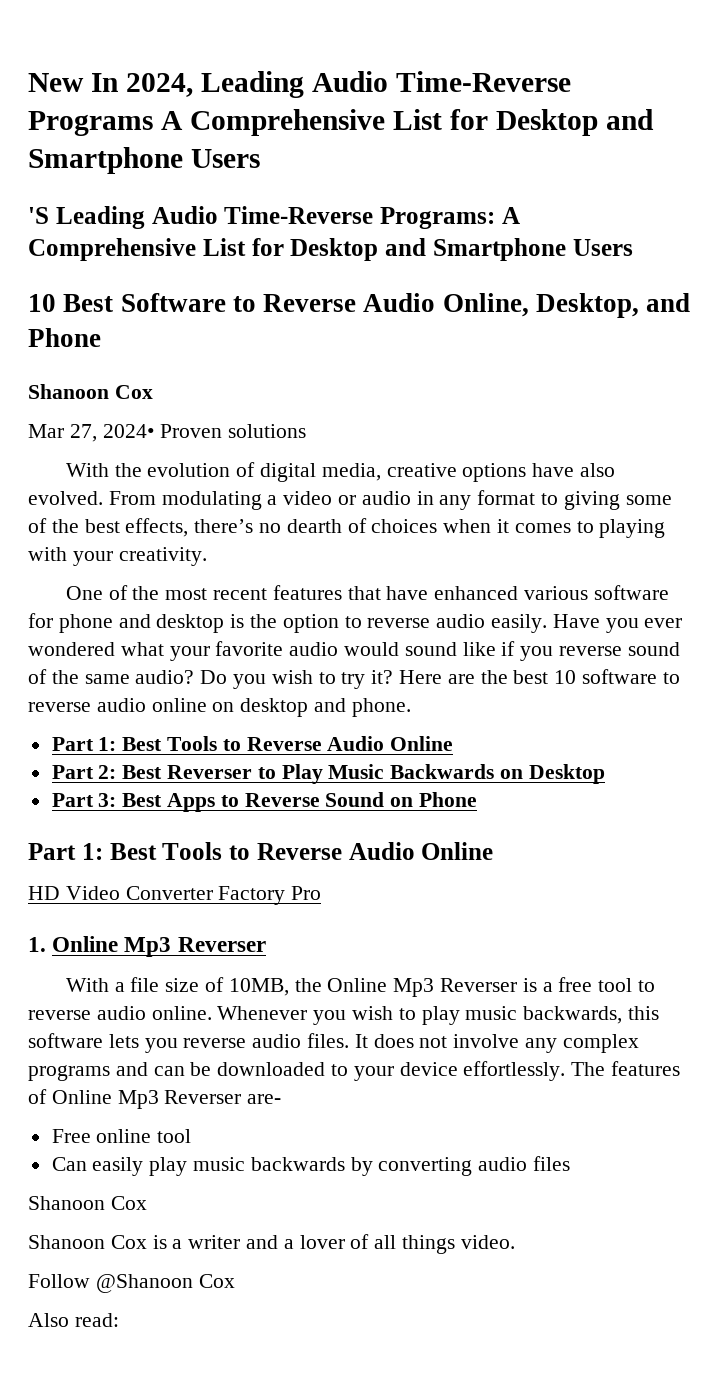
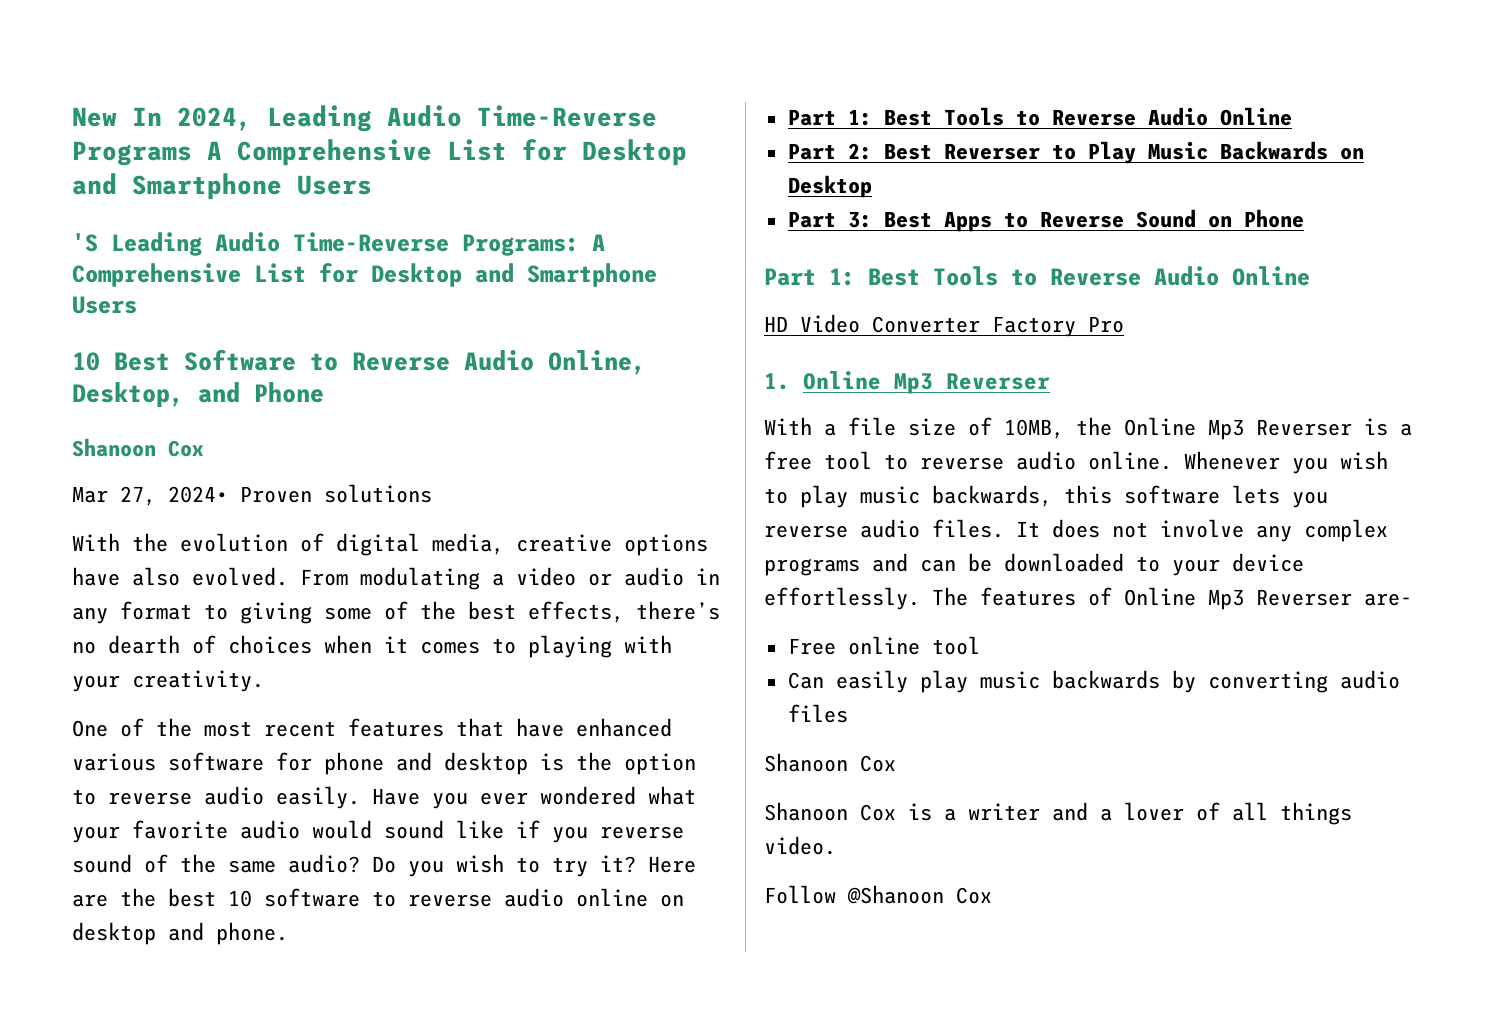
[28,1313,119,1327] // Also read: -> (992, 895) none

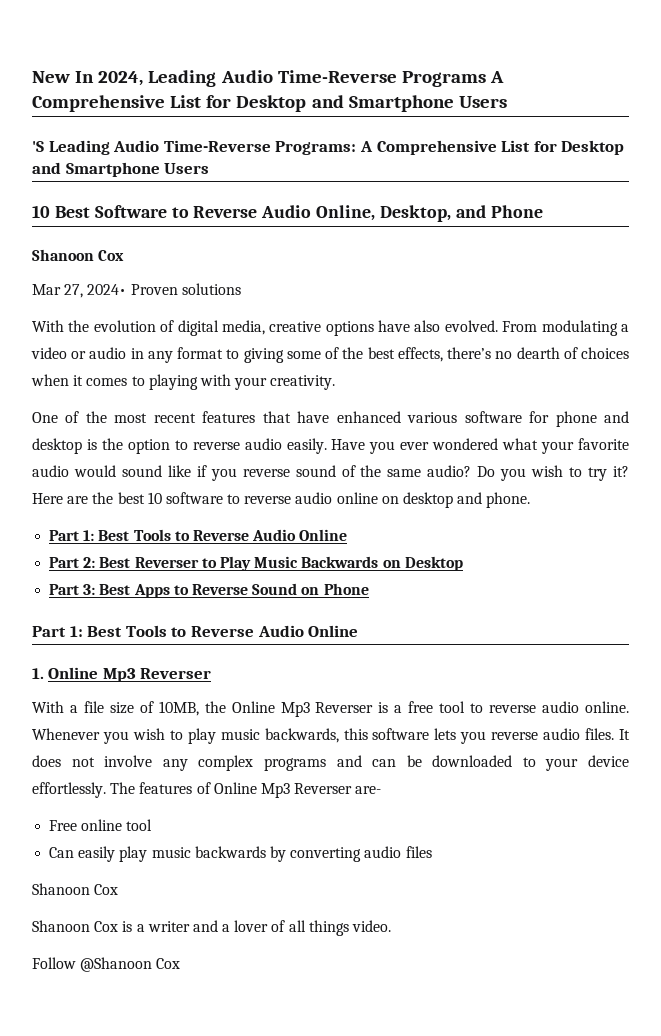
[764,314,1124,337] // HD Video Converter Factory Pro -> (359, 631) none

